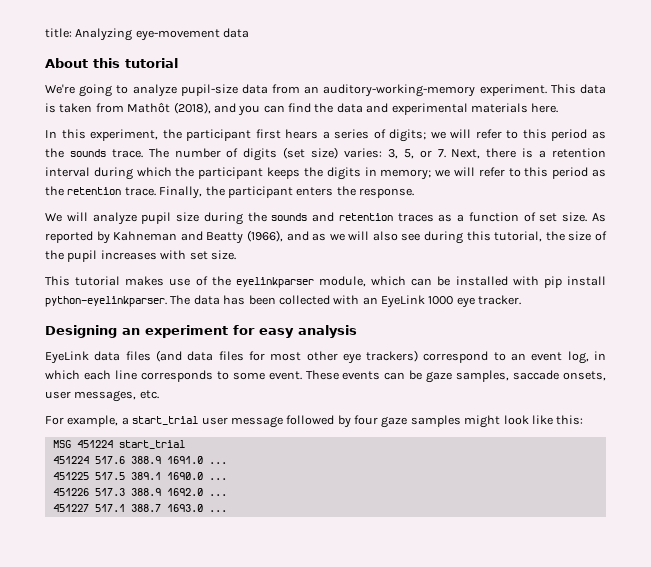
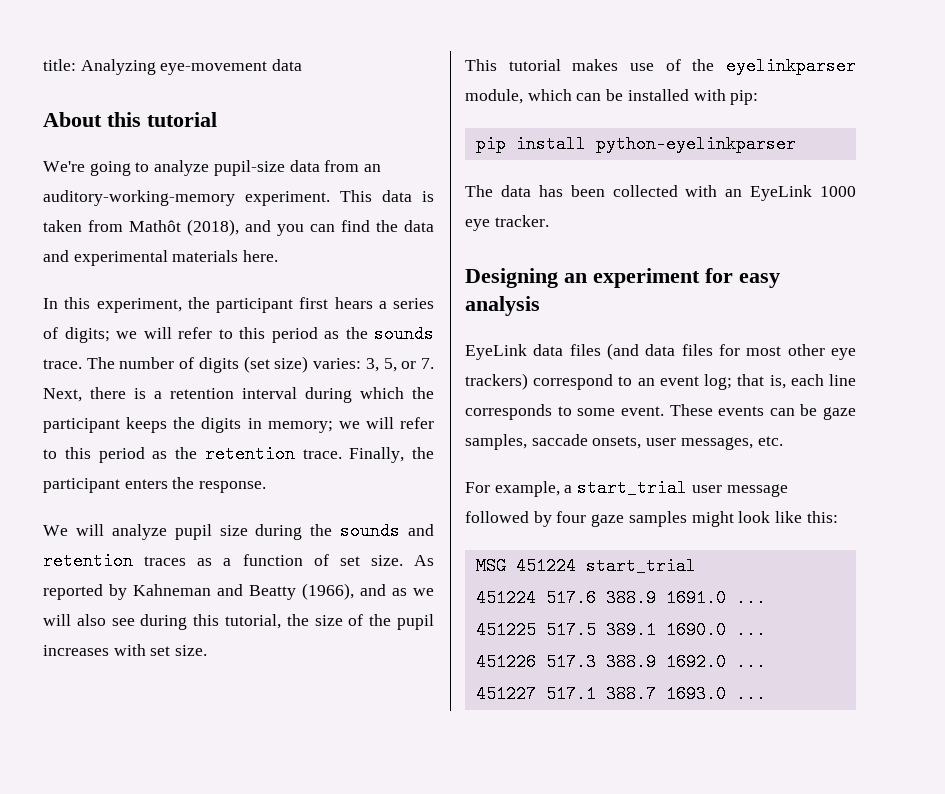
(539, 281) none -> [730,90,759,105] pip: //
[45,296,167,307] python-eyelinkparser. -> [595,135,796,153] python-eyelinkparser //
[567,351,606,364] [45,370,80,380] log, in which -> [704,374,786,390] log; that is,

